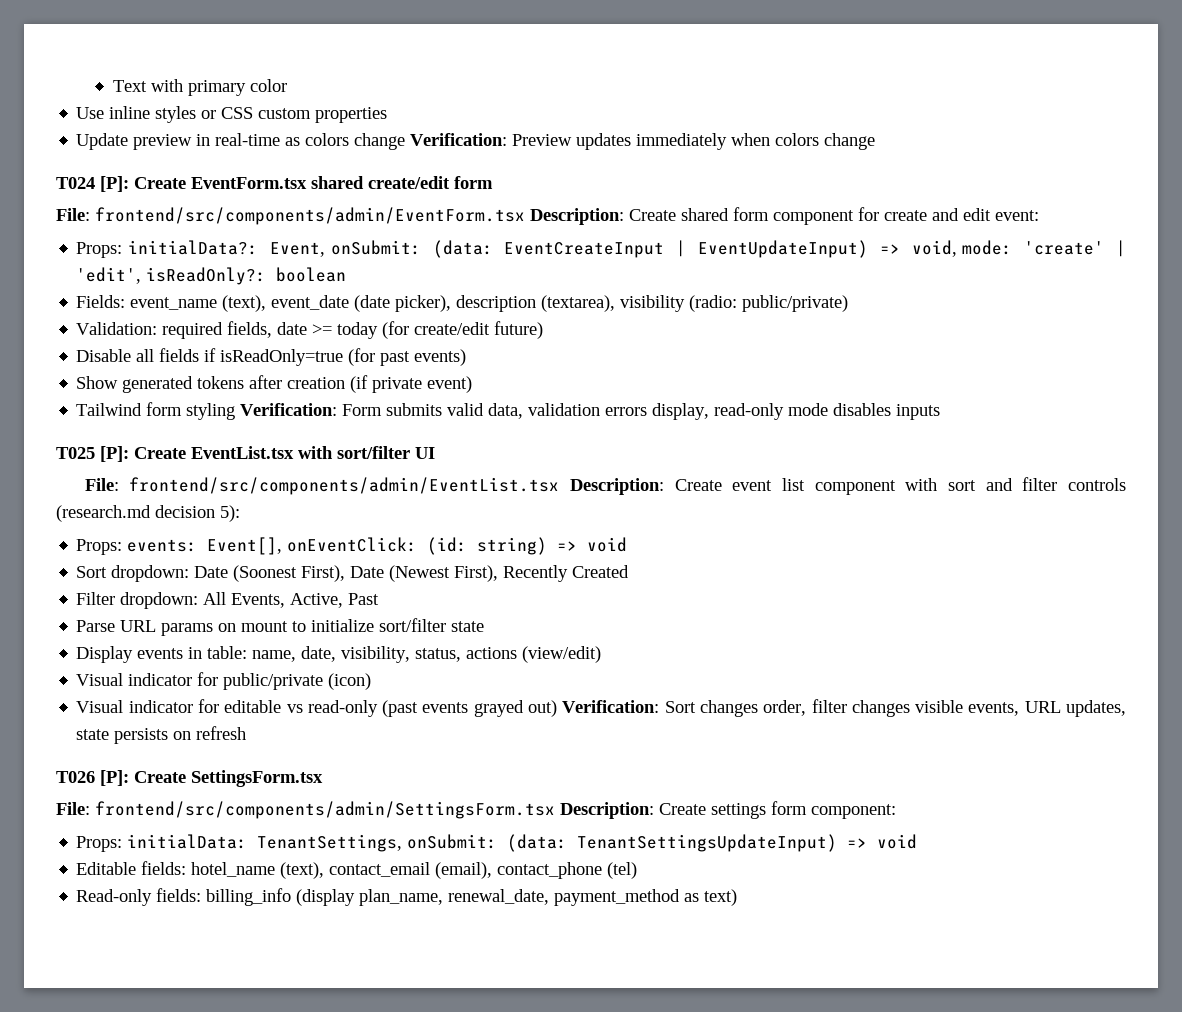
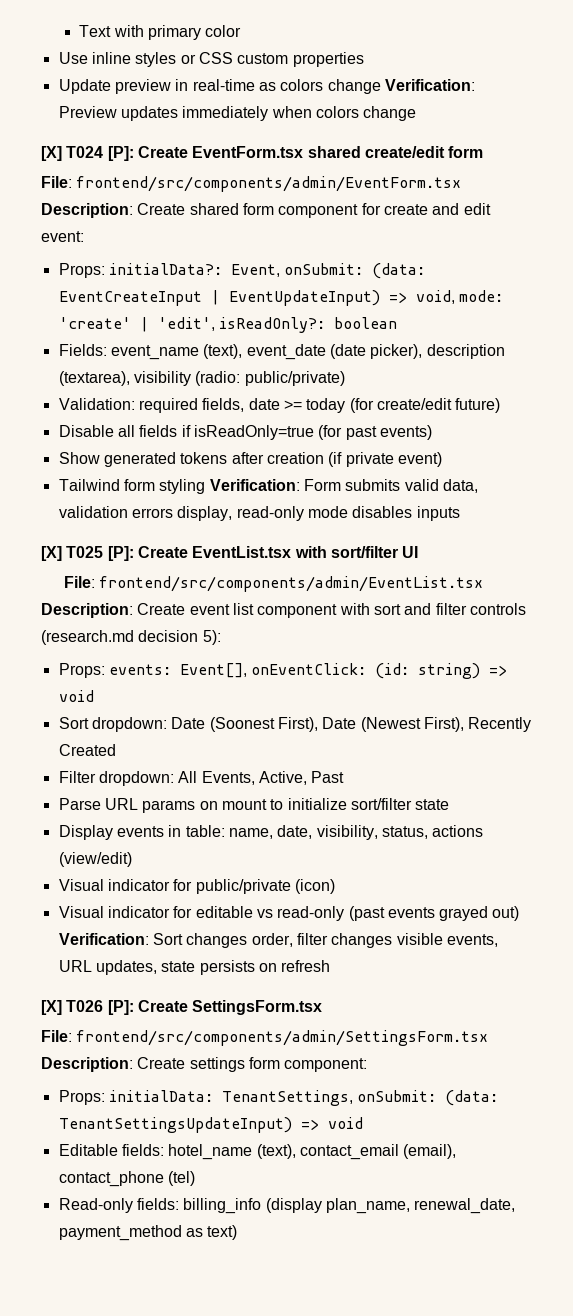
(876, 141) none -> [41,146,62,161] [X]
(941, 412) none -> [41,546,62,561] [X]
(247, 733) none -> [41,1000,62,1015] [X]

